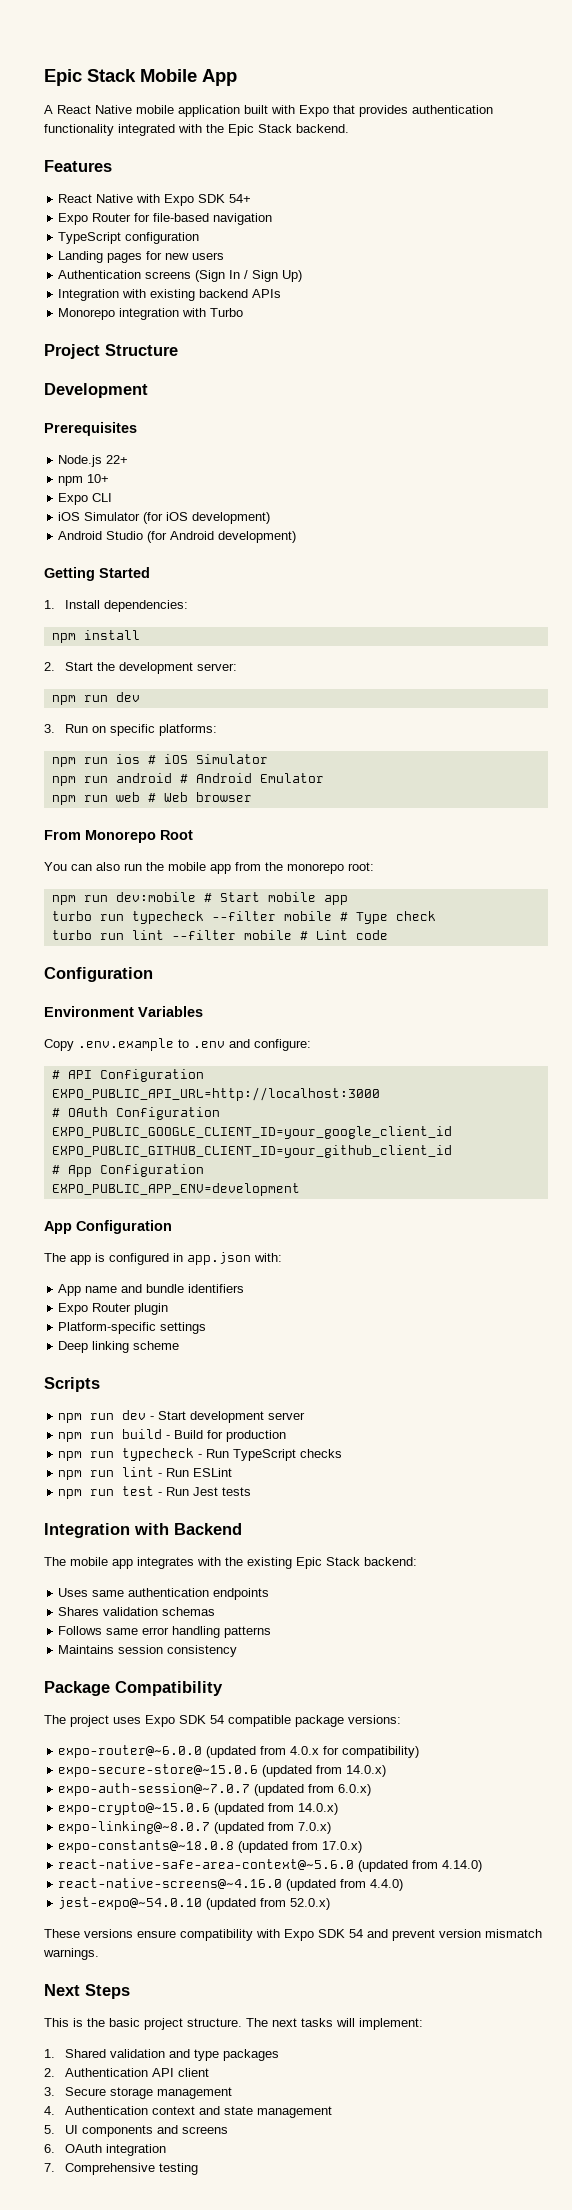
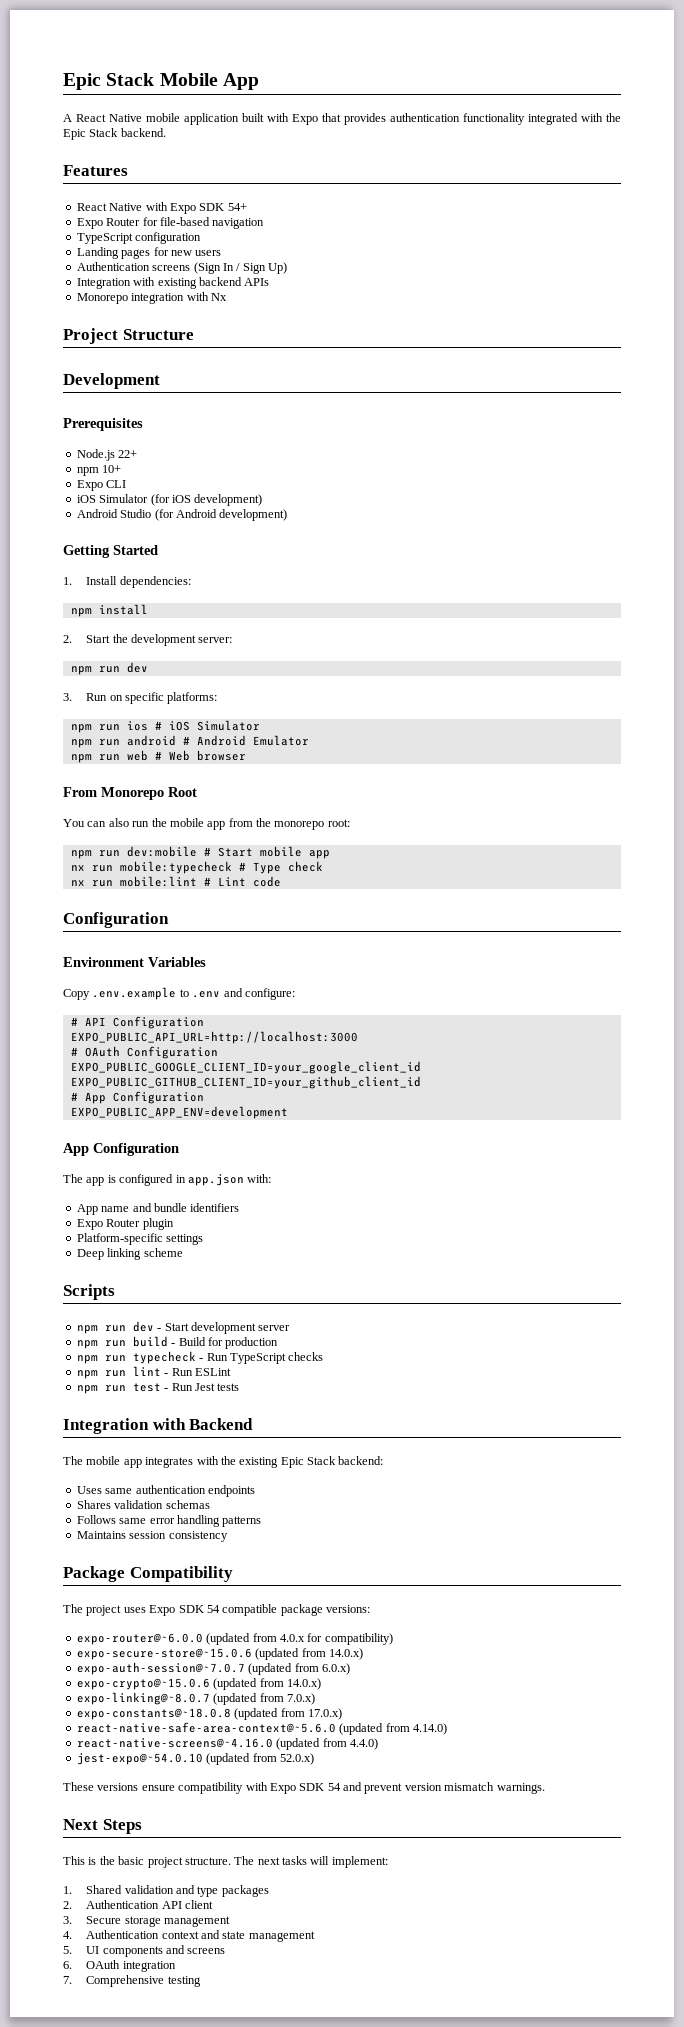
[210,308,244,317] Turbo -> [210,293,227,301] Nx
[51,911,436,924] [51,930,292,940] turbo run typecheck --filter mobile # Type check // turbo run lint --filter mobile -> [70,861,323,874] [70,876,197,887] nx run mobile:typecheck # Type check // nx run mobile:lint

